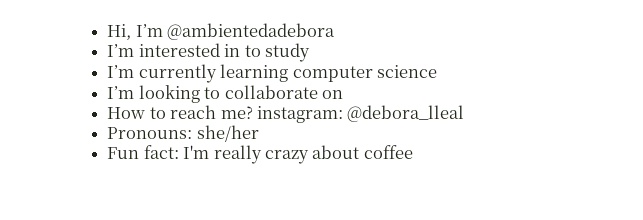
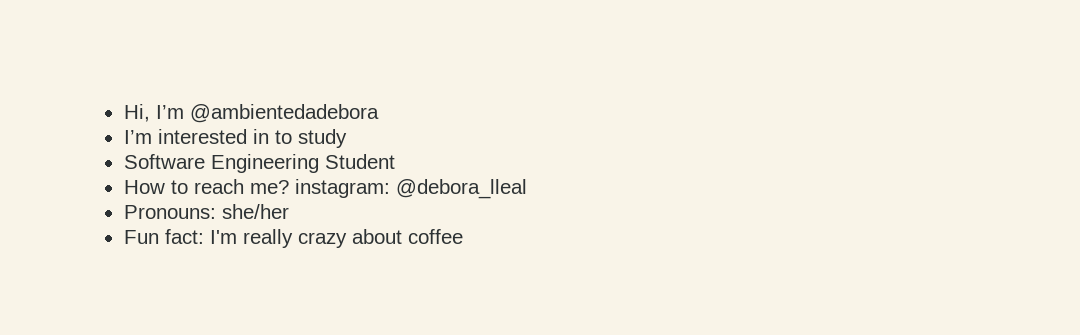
[107,64,437,83] [107,85,343,103] I’m currently learning computer science // I’m looking to collaborate on -> [123,154,395,173] Software Engineering Student

